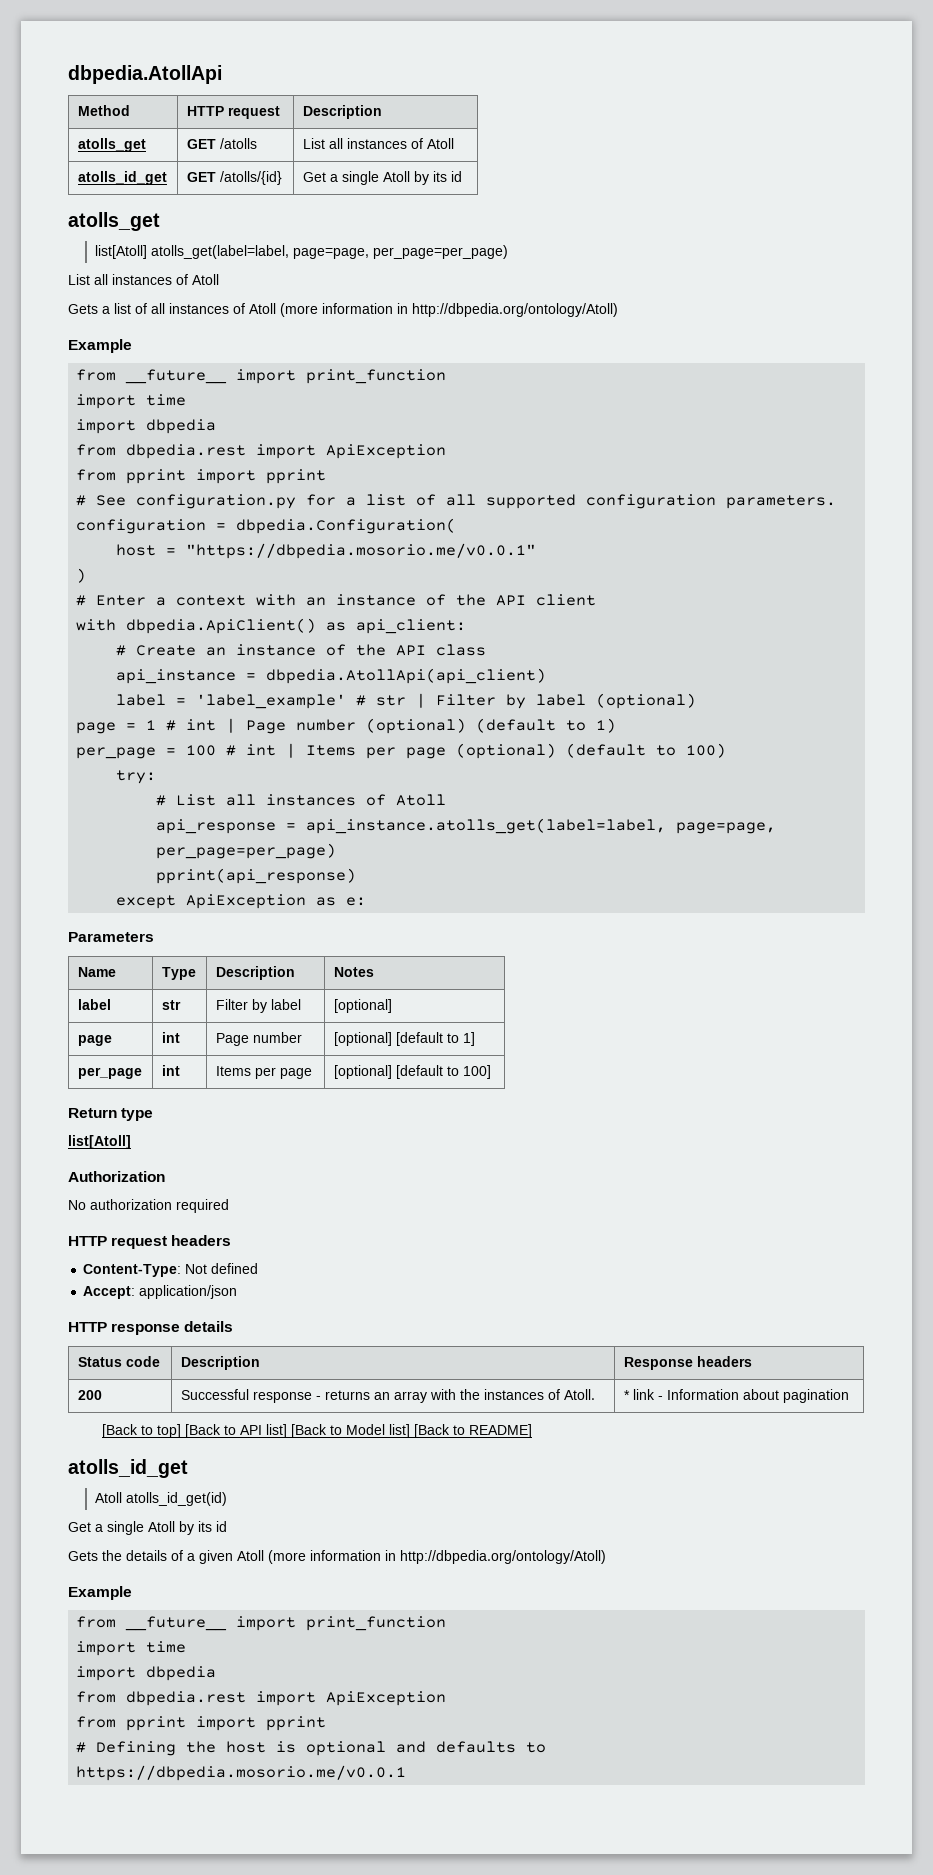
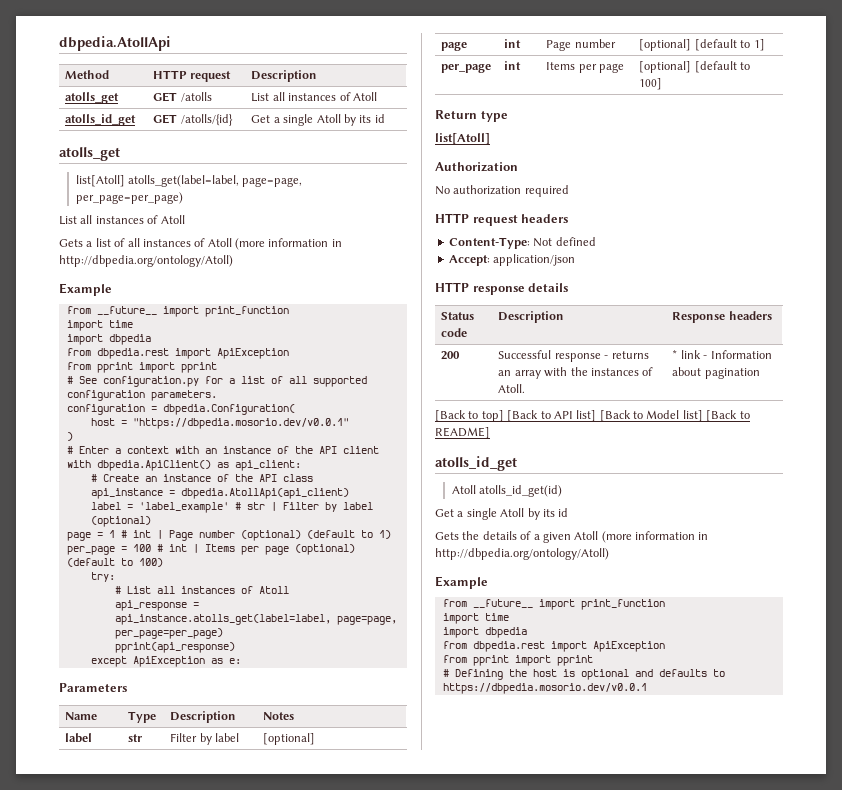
[186,543,537,559] "https://dbpedia.mosorio.me/v0.0.1" -> [132,418,349,429] "https://dbpedia.mosorio.dev/v0.0.1"
[76,1765,407,1781] https://dbpedia.mosorio.me/v0.0.1 -> [442,683,647,694] https://dbpedia.mosorio.dev/v0.0.1

